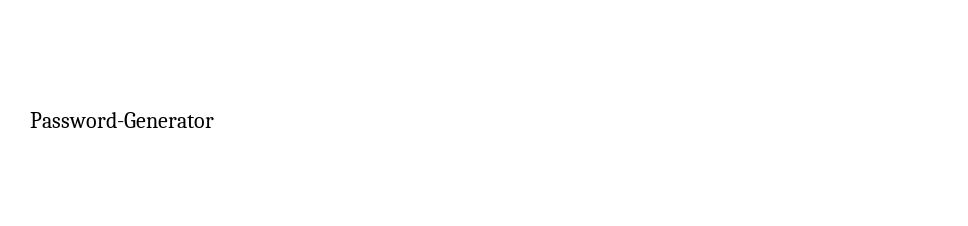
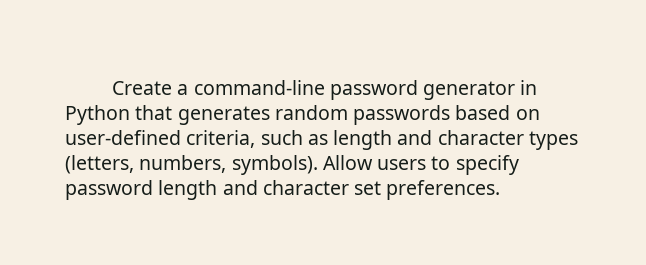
[30,112,214,128] Password-Generator -> [112,80,538,100] [65,105,540,125] [65,130,578,150] [65,155,519,175] [65,180,501,200] Create a command-line password generator in Python that generates random passwords based on user-defined criteria, such as length and character types (letters, numbers, symbols). Allow users to specify password length and character set preferences.

